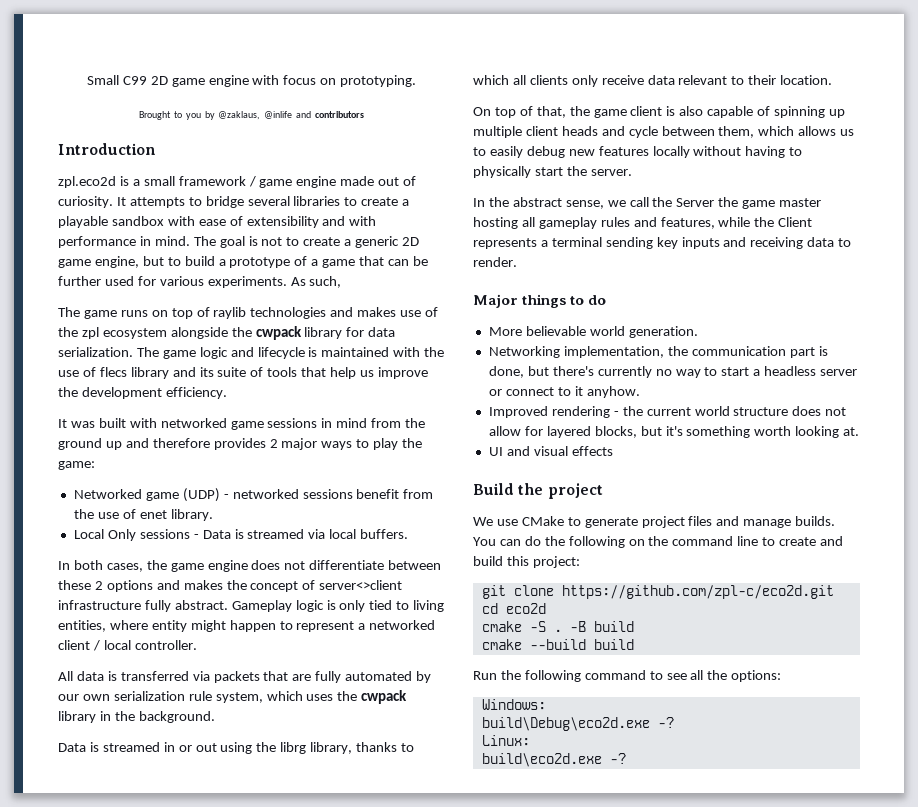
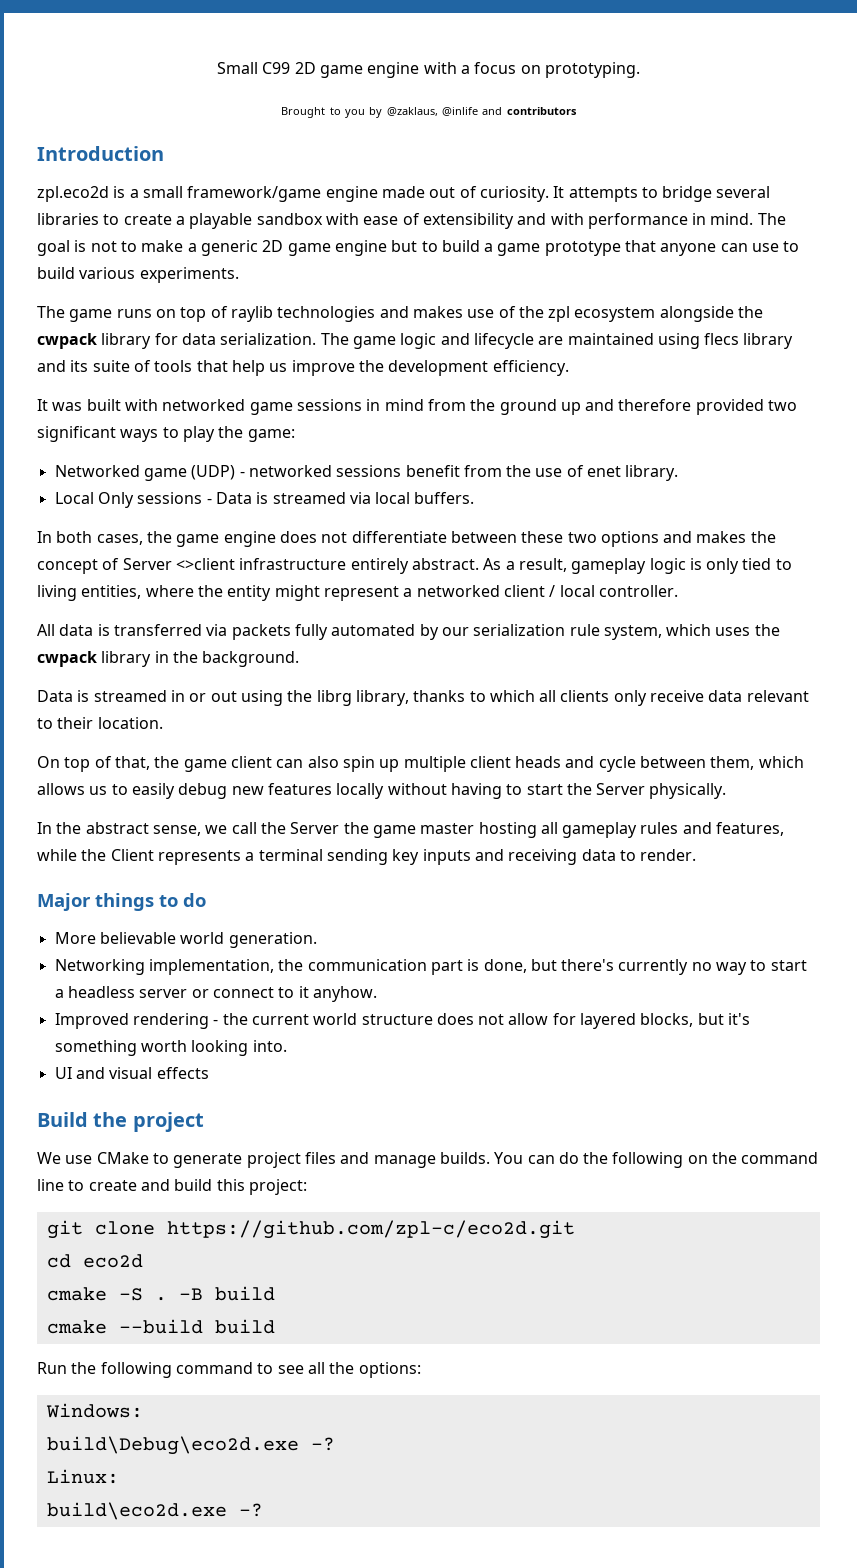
(280, 80) none -> [460,65,470,74] a
[178,176,293,188] framework / game -> [187,186,322,202] framework/game
[303,237,341,246] create -> [141,240,184,252] make
[94,256,139,268] engine, -> [334,240,387,256] engine
[229,256,428,268] [58,276,156,286] prototype of a game that can be further used for -> [497,240,800,256] [37,267,75,279] game prototype that anyone can use to build
[290,276,342,288] As such, -> (239, 275) none
[308,347,445,357] [58,367,96,377] is maintained with the use of -> [538,333,700,349] are maintained using
[213,438,318,450] provides 2 major -> [695,399,798,415] [37,426,116,442] provided two significant
[94,581,103,590] 2 -> [567,532,597,543] two
[319,580,403,590] [58,600,292,612] server<>client infrastructure fully abstract. Gameplay -> [122,558,647,574] Server <>client infrastructure entirely abstract. As a result, gameplay
(148, 625) none -> [197,585,223,597] the
[229,620,293,632] happen to -> (320, 593) none
[263,671,312,681] that are -> (291, 632) none
[82,694,110,701] own -> (469, 631) none
[666,106,826,118] is also capable of spinning -> [276,756,375,772] can also spin
[473,166,531,178] physically -> (523, 789) none
[590,169,632,176] server. -> [596,783,727,799] Server physically.
[843,427,860,436] at. -> [252,1040,287,1052] into.

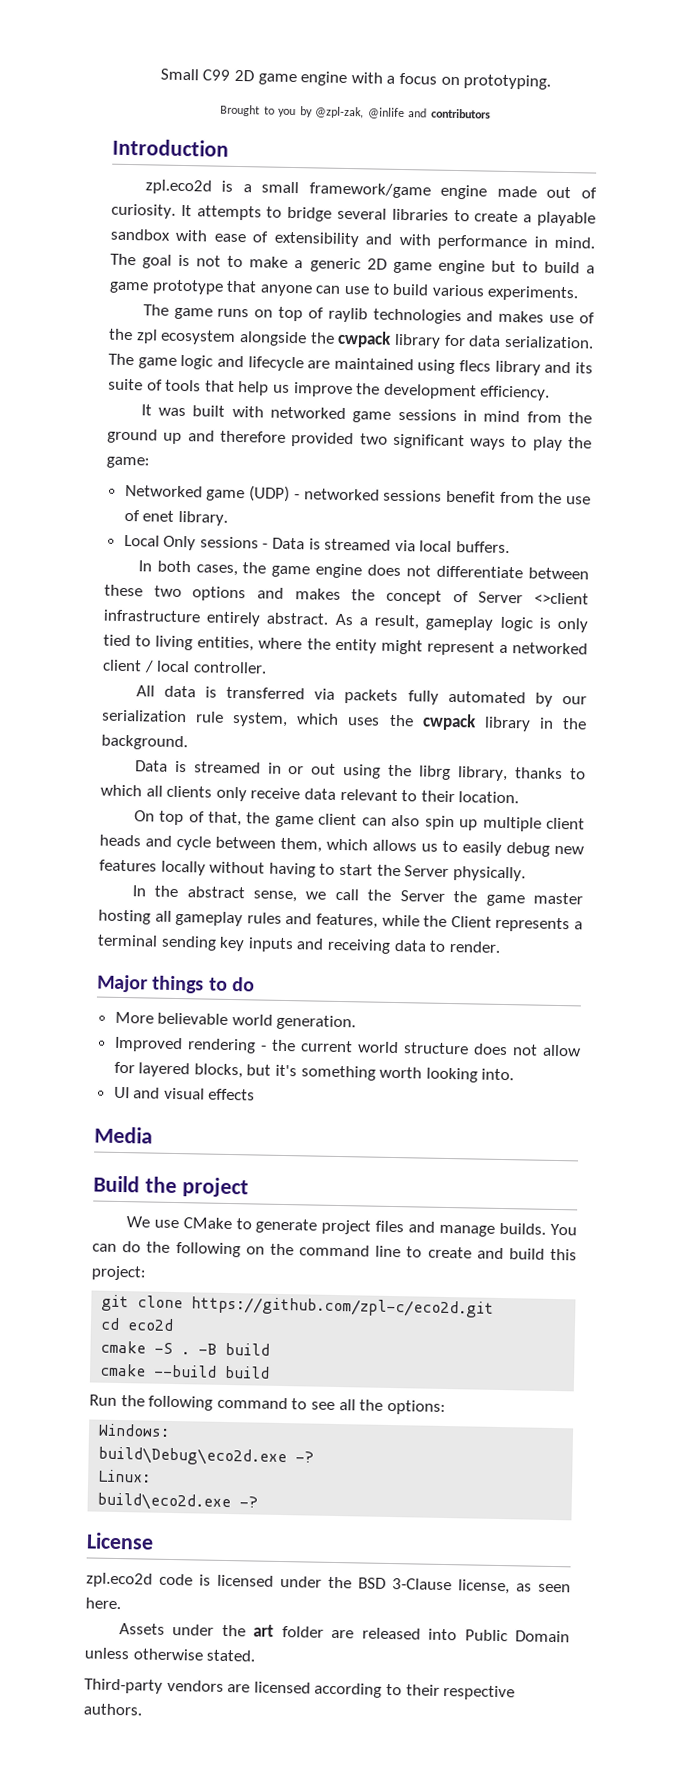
[386,107,438,116] @zaklaus, -> [315,106,365,119] @zpl-zak,
[54,959,807,975] [54,986,377,1002] // Networking implementation, the communication part is done, but there's currently no way to start a headless server or connect to it anyhow. -> (357, 1022) none
(209, 1073) none -> [94,1126,153,1144] // Media
(263, 1510) none -> [86,1532,154,1550] [86,1572,571,1595] [85,1597,121,1610] [118,1623,570,1643] [84,1647,256,1662] [84,1678,516,1701] [83,1703,142,1716] // License // zpl.eco2d code is licensed under the BSD 3-Clause license, as seen here. // Assets under the art folder are released into Public Domain unless otherwise stated. // Third-party vendors are licensed according to their respective authors.

